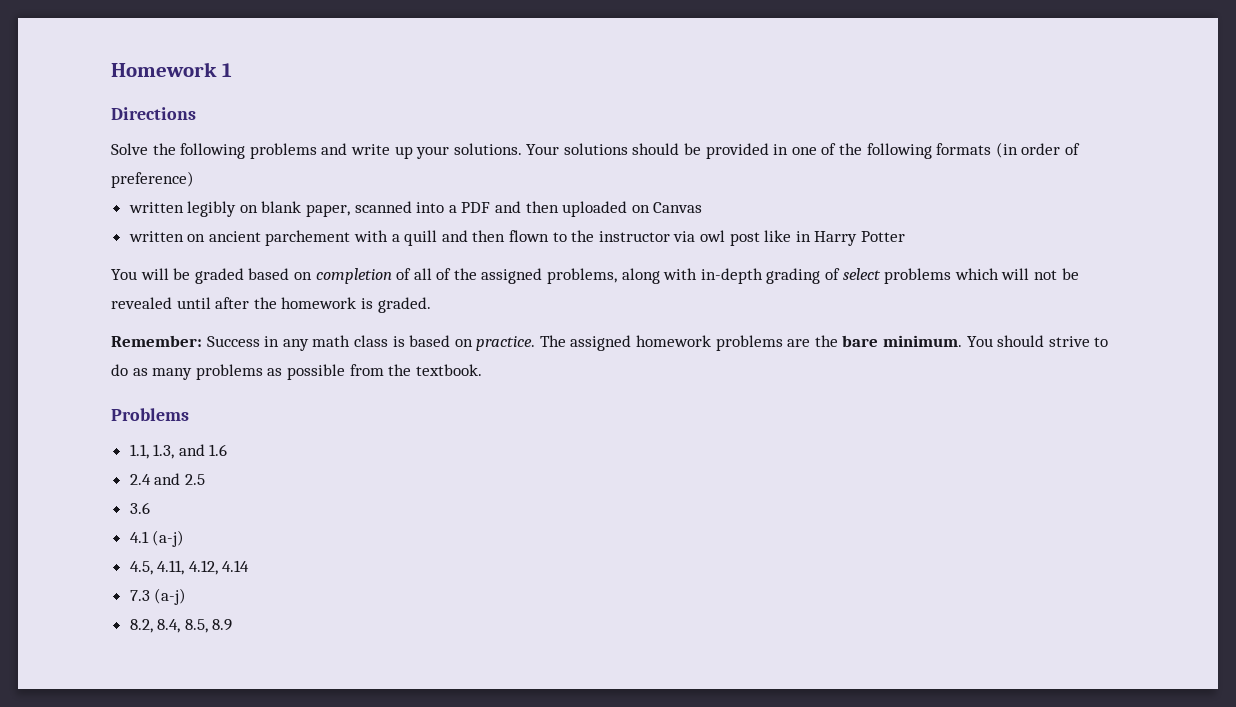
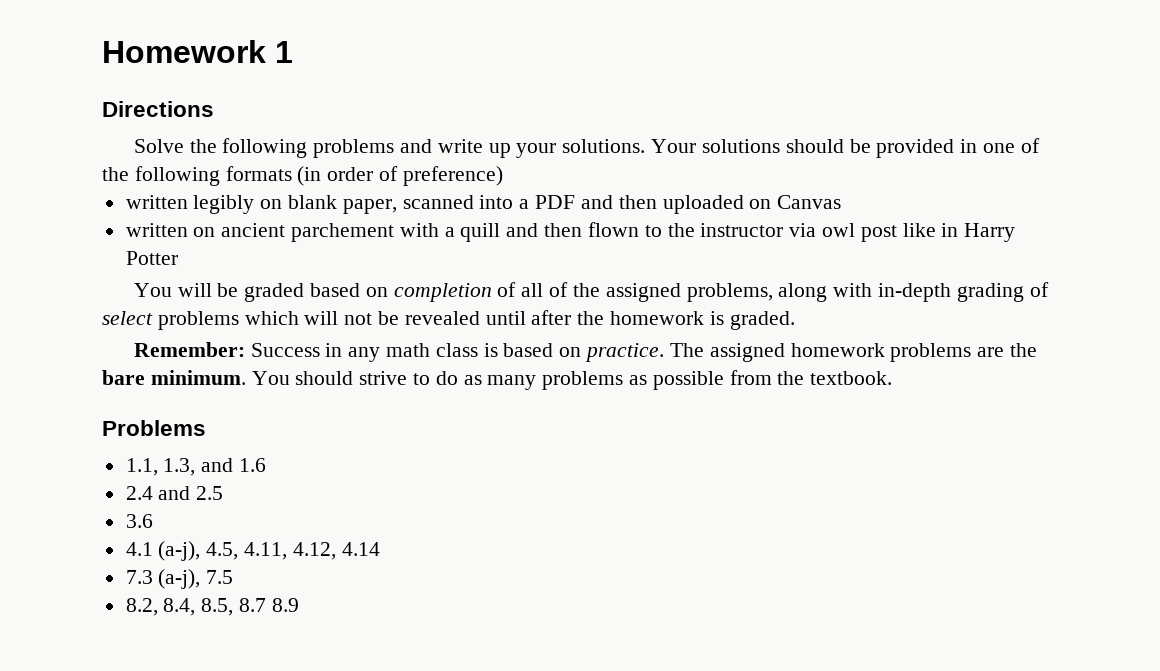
[152,530,185,547] (a-j) // -> [158,541,201,561] (a-j),
[154,588,187,605] (a-j) -> [158,569,234,589] (a-j), 7.5
(208, 626) none -> [239,598,267,612] 8.7

